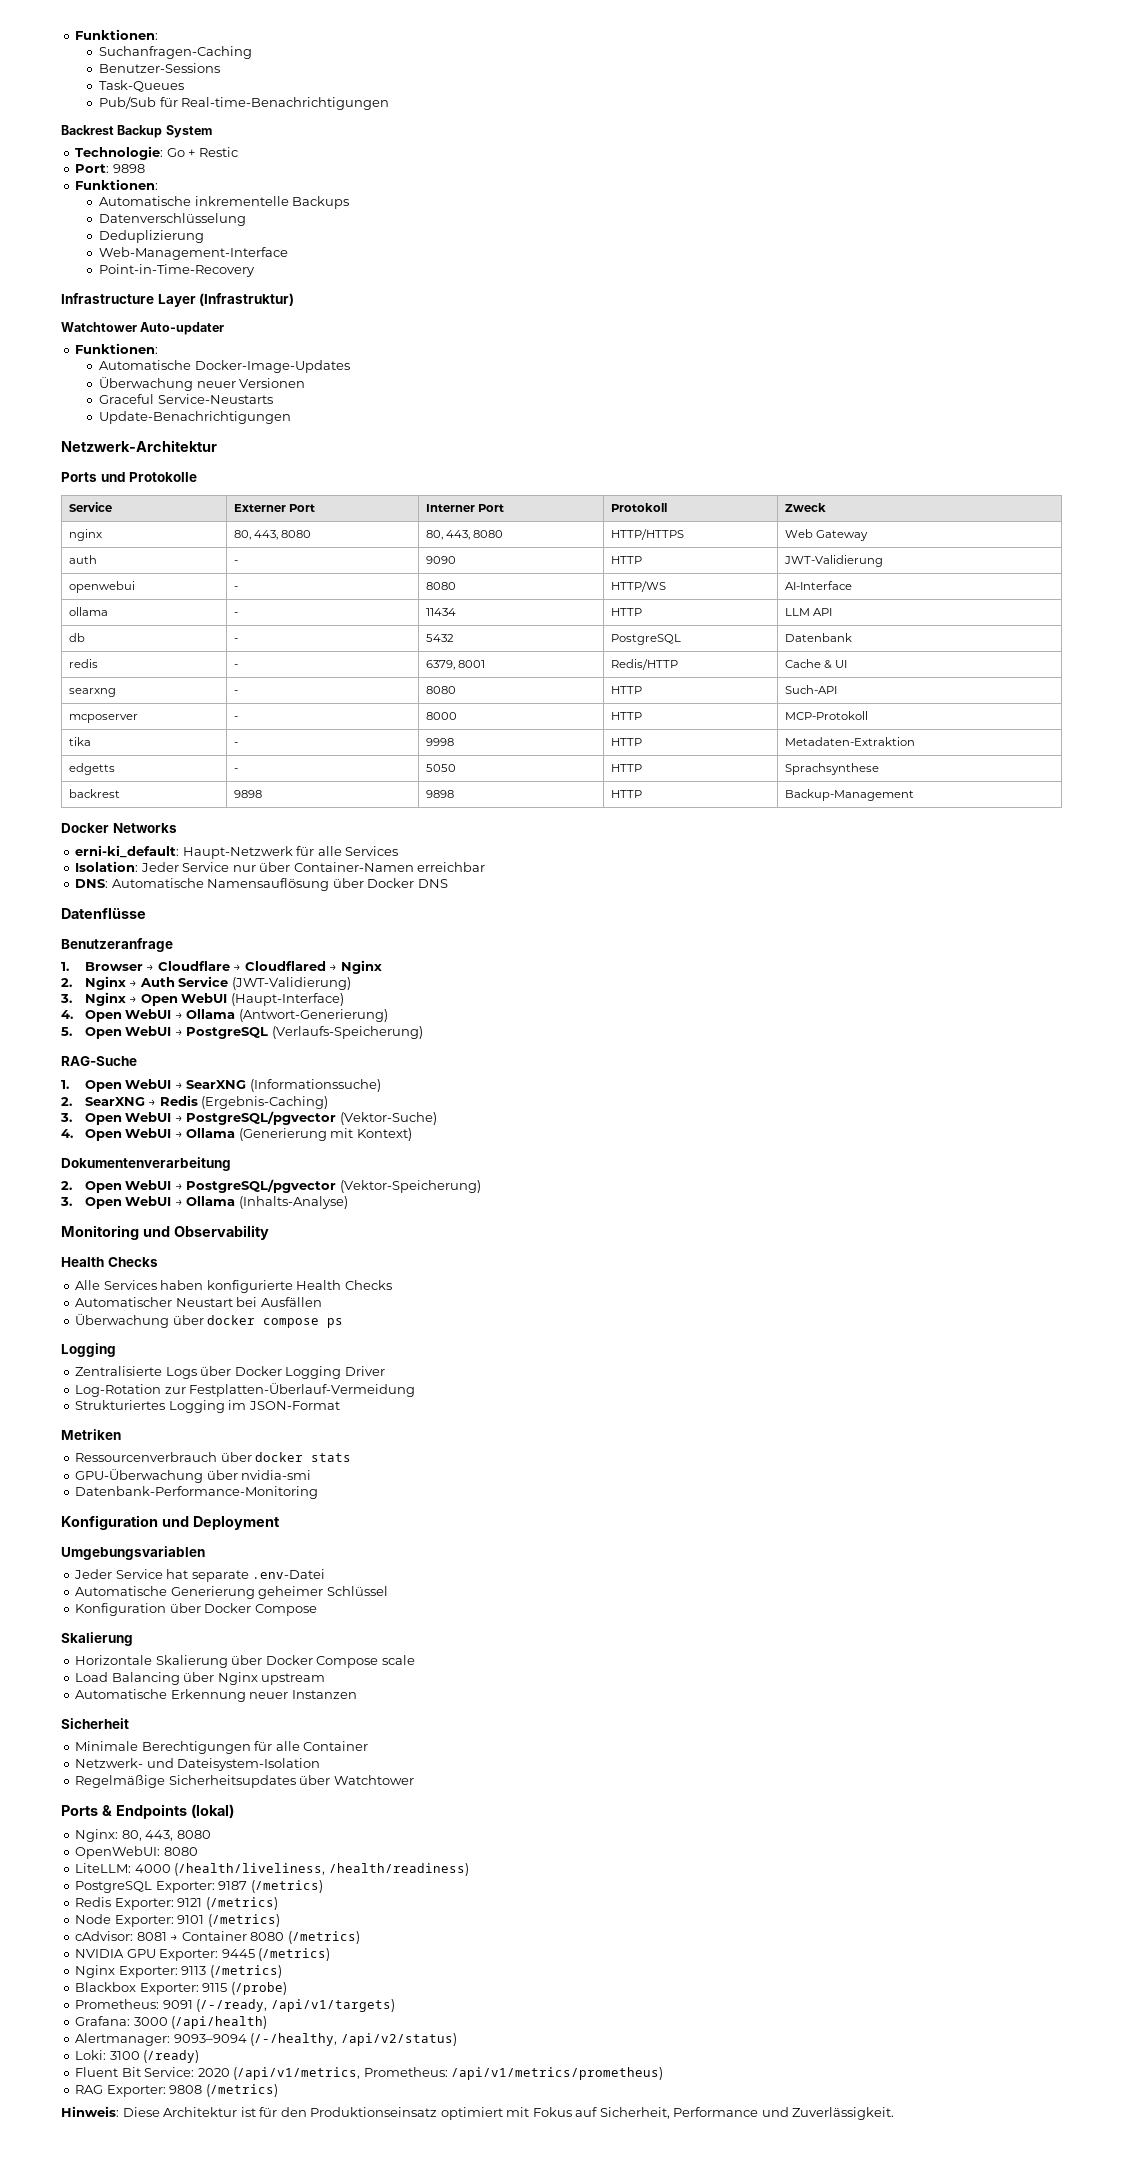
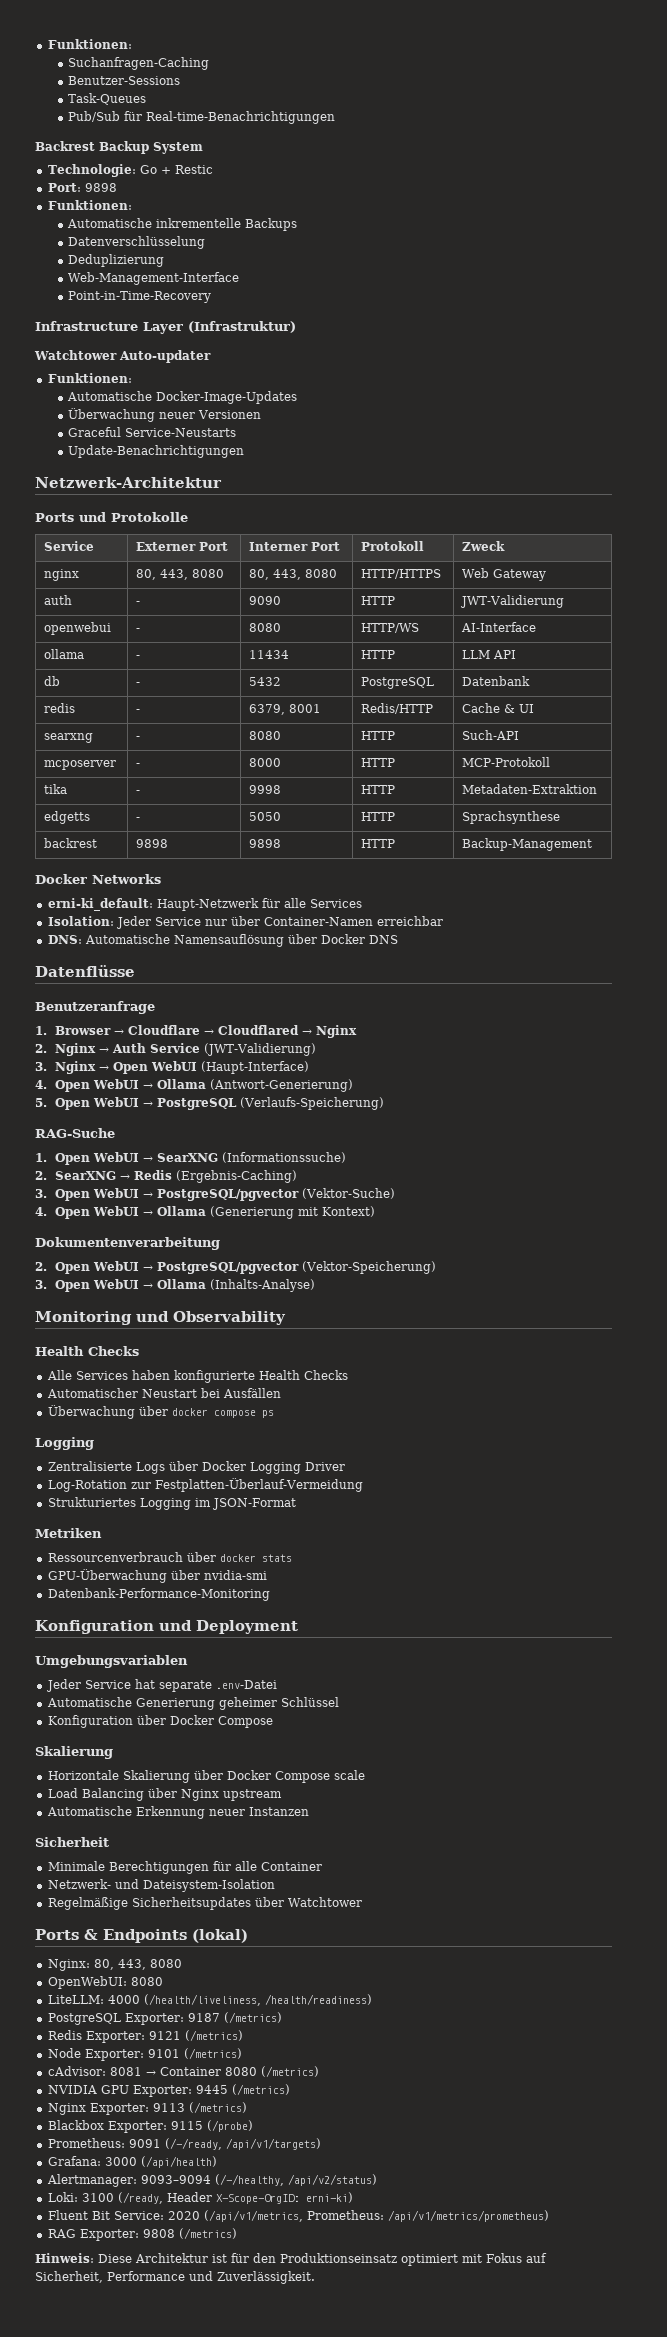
[143,2050,200,2063] (/ready) -> [117,2192,353,2204] (/ready, Header X-Scope-OrgID: erni-ki)

